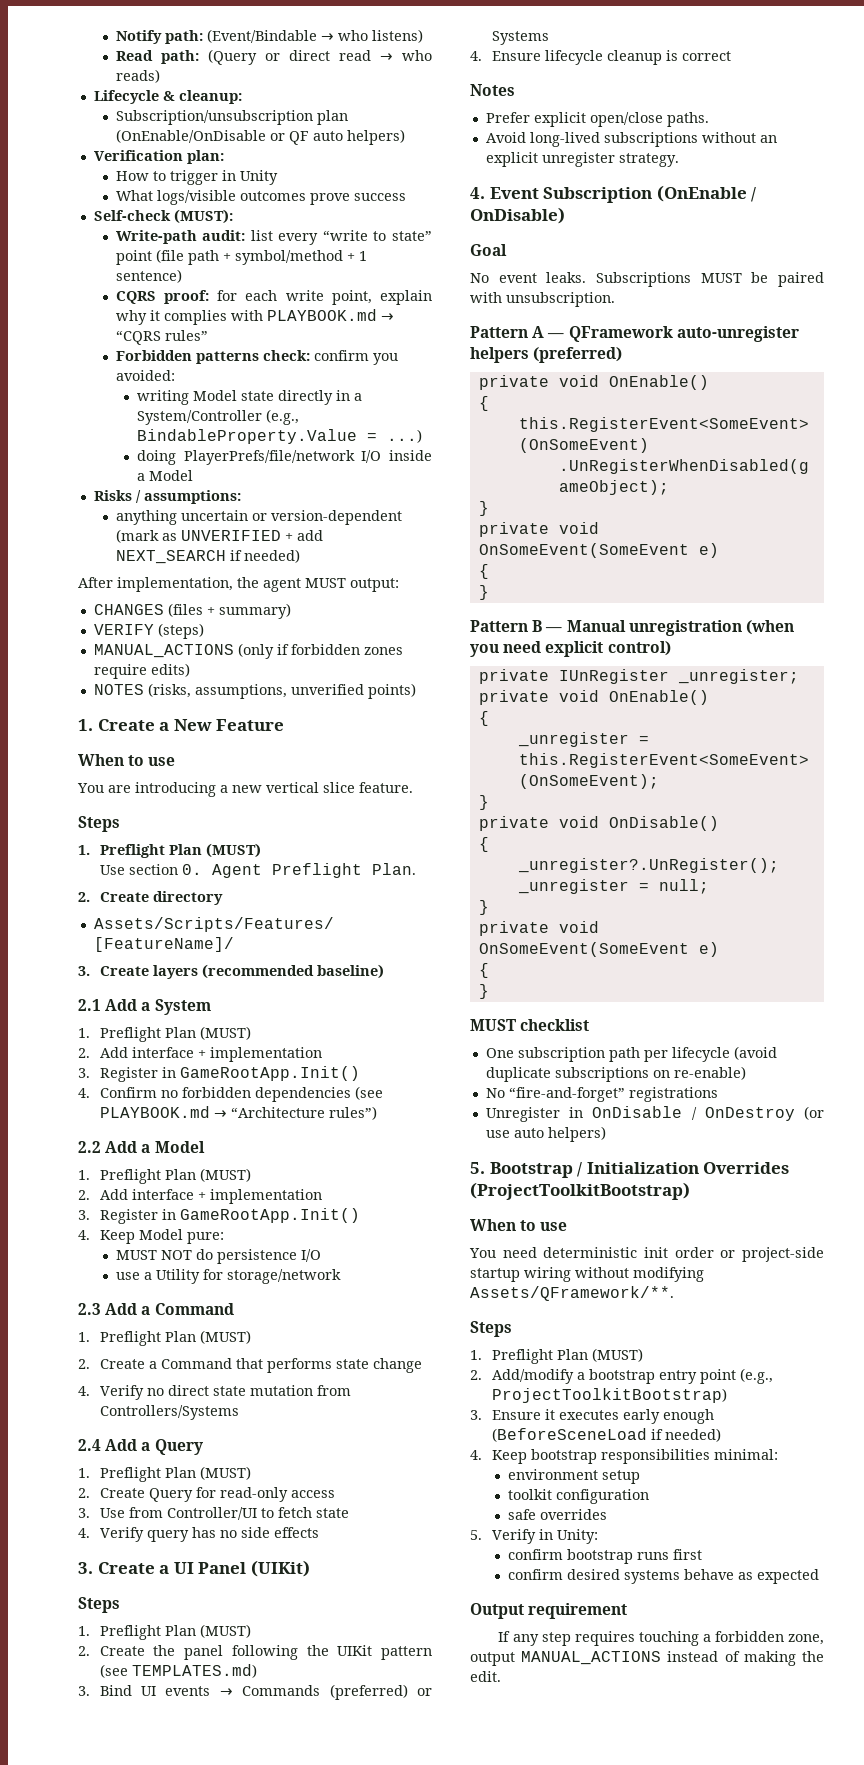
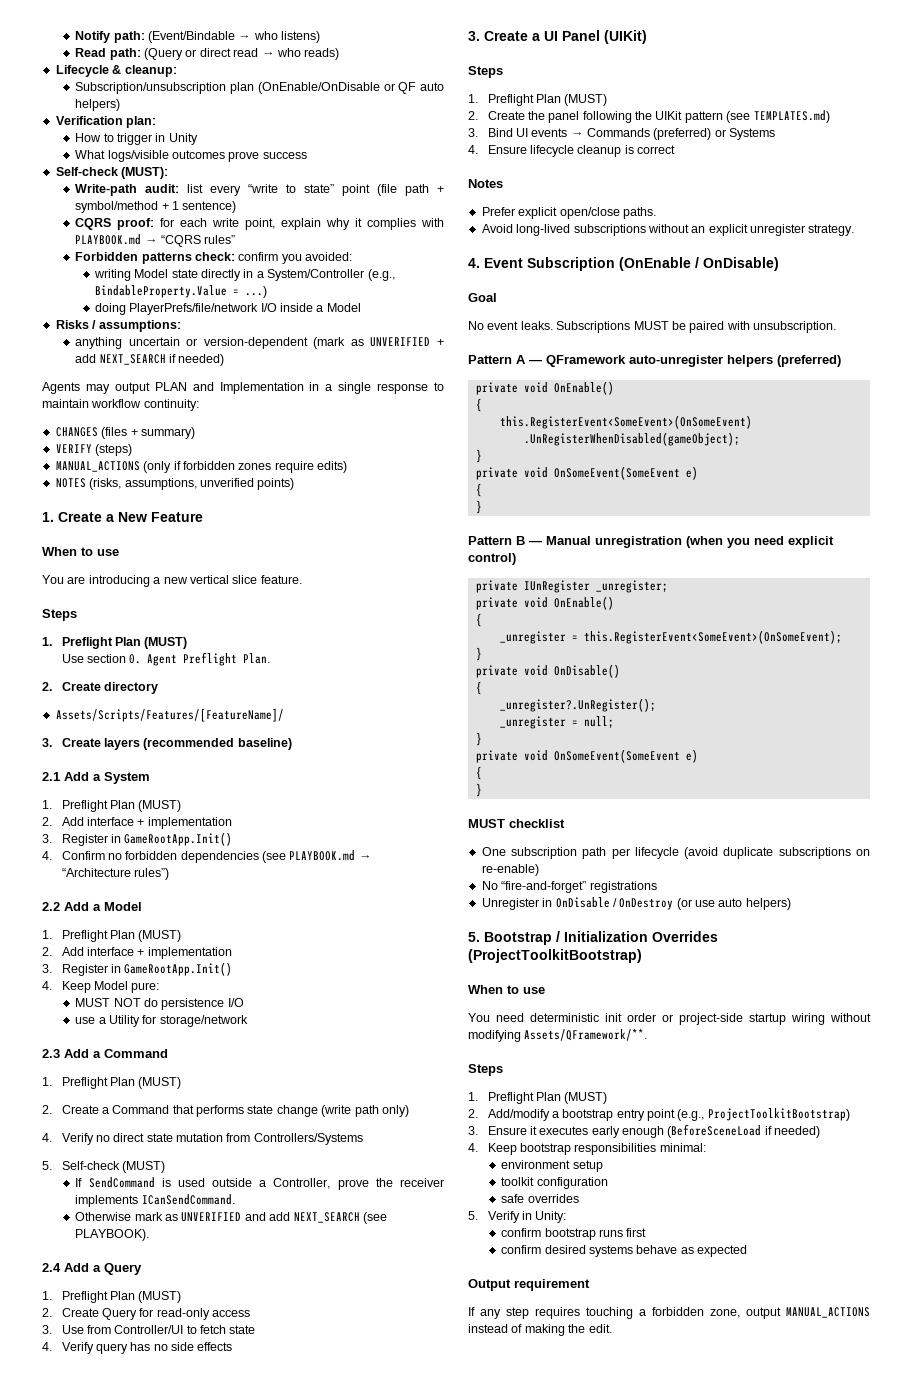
[78,577,399,592] After implementation, the agent MUST output: -> [42,382,444,394] [42,399,199,411] Agents may output PLAN and Implementation in a single response to maintain workflow continuity:
(422, 1365) none -> [321,1105,409,1117] (write path only)
(239, 1412) none -> [42,1161,165,1173] [75,1177,445,1190] [75,1194,235,1207] [75,1212,387,1224] [75,1229,150,1241] // 5. Self-check (MUST) // If SendCommand is used outside a Controller, prove the receiver implements ICanSendCommand. // Otherwise mark as UNVERIFIED and add NEXT_SEARCH (see PLAYBOOK).

